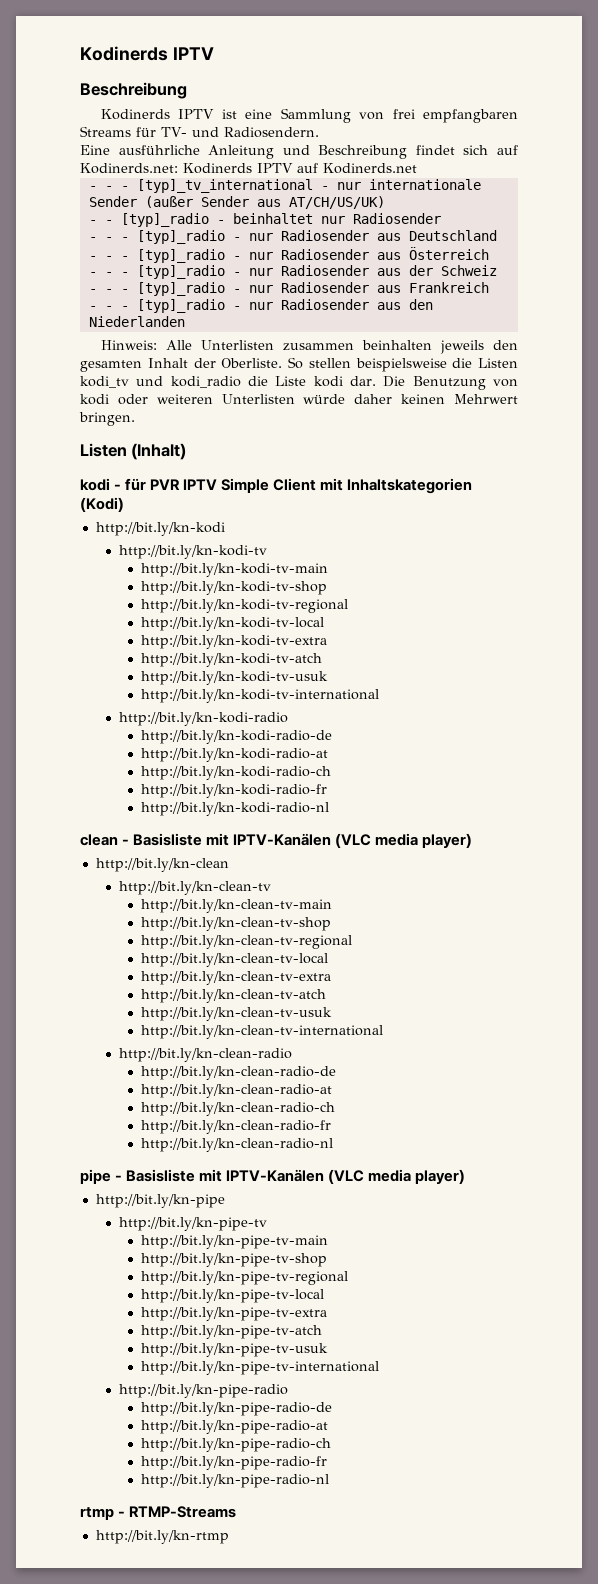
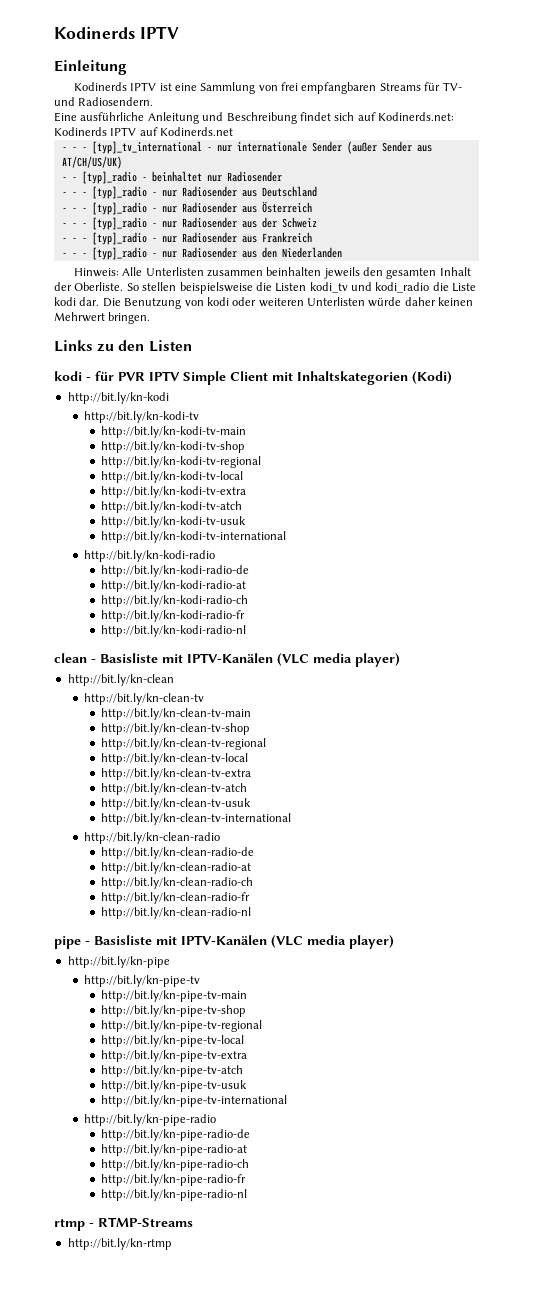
[80,82,187,99] Beschreibung -> [54,60,127,75] Einleitung
[80,443,187,460] Listen (Inhalt) -> [54,340,192,352] Links zu den Listen

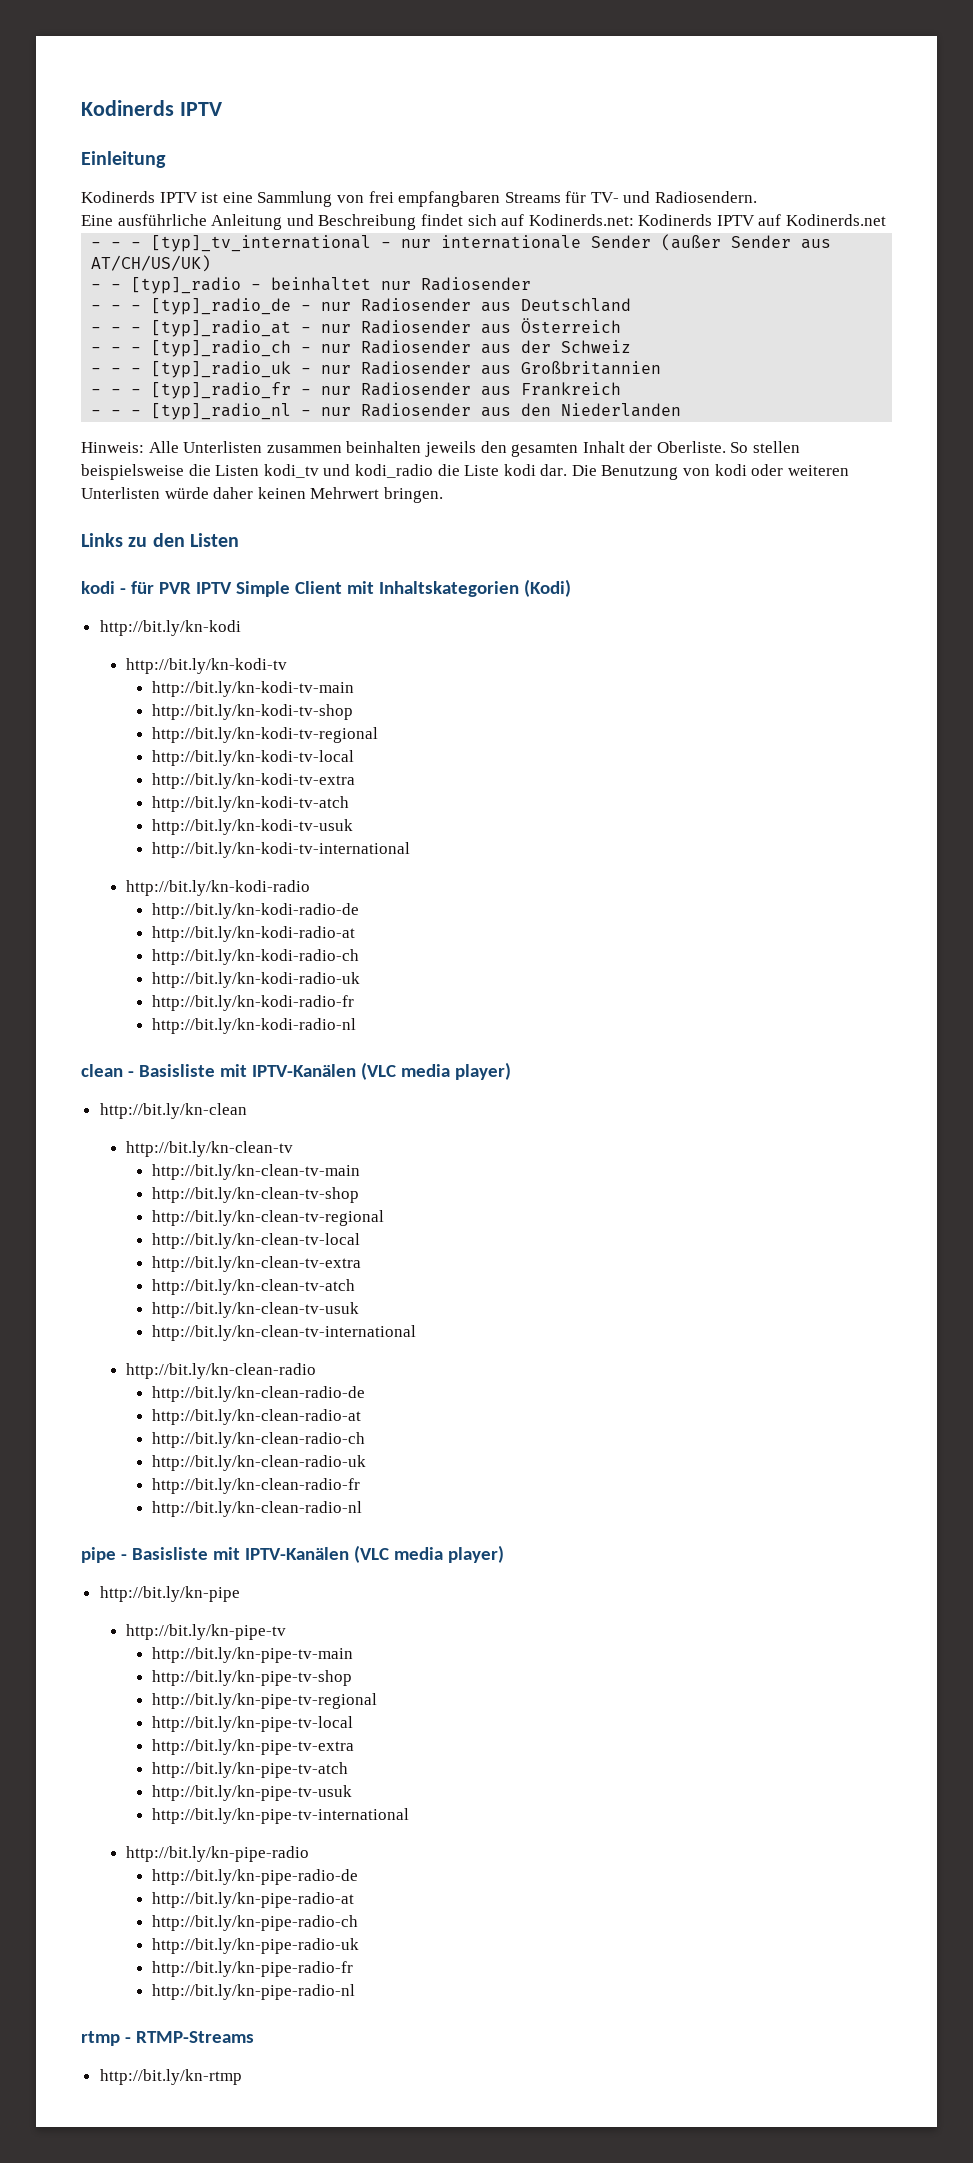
[91,186,147,199] [typ]_radio -> [151,298,292,315] [typ]_radio_de
[91,202,147,215] [typ]_radio -> [151,320,292,337] [typ]_radio_at
[91,217,147,230] [typ]_radio -> [151,340,292,357] [typ]_radio_ch
[91,232,147,245] [typ]_radio -> [151,361,662,378] [91,382,292,399] [typ]_radio_uk - nur Radiosender aus Großbritannien // - - - [typ]_radio_fr
[91,247,147,260] [typ]_radio -> [151,403,292,420] [typ]_radio_nl
(249, 601) none -> [152,972,361,988] // http://bit.ly/kn-kodi-radio-uk
(254, 883) none -> [152,1455,367,1471] // http://bit.ly/kn-clean-radio-uk
(250, 1165) none -> [152,1938,360,1954] // http://bit.ly/kn-pipe-radio-uk

